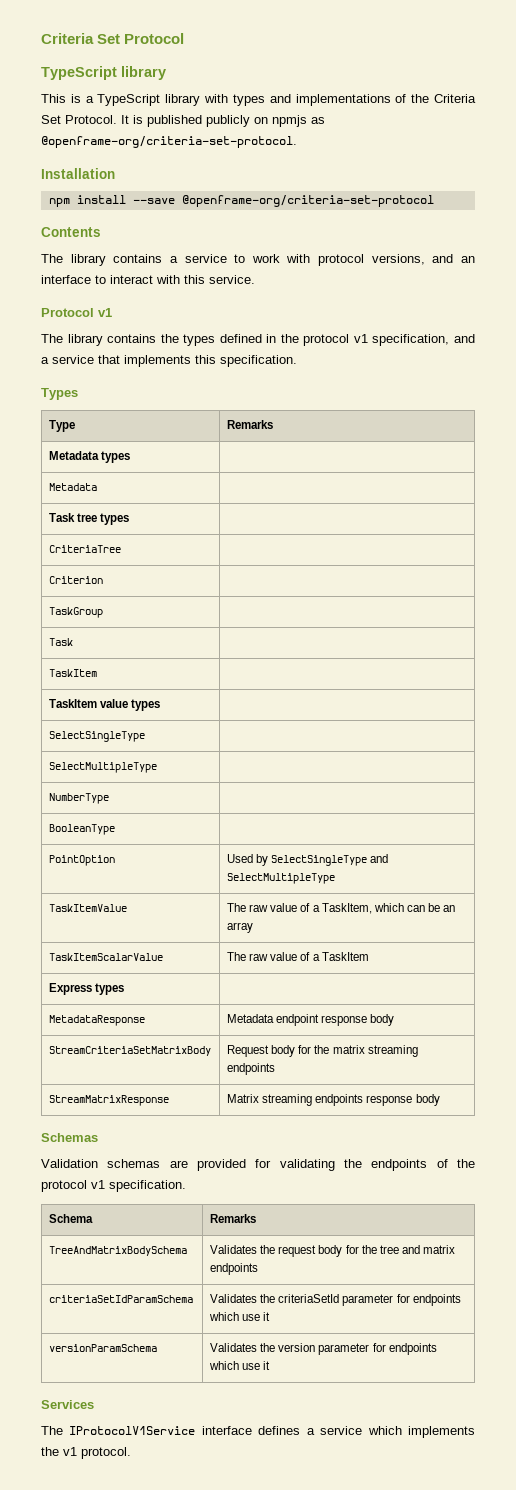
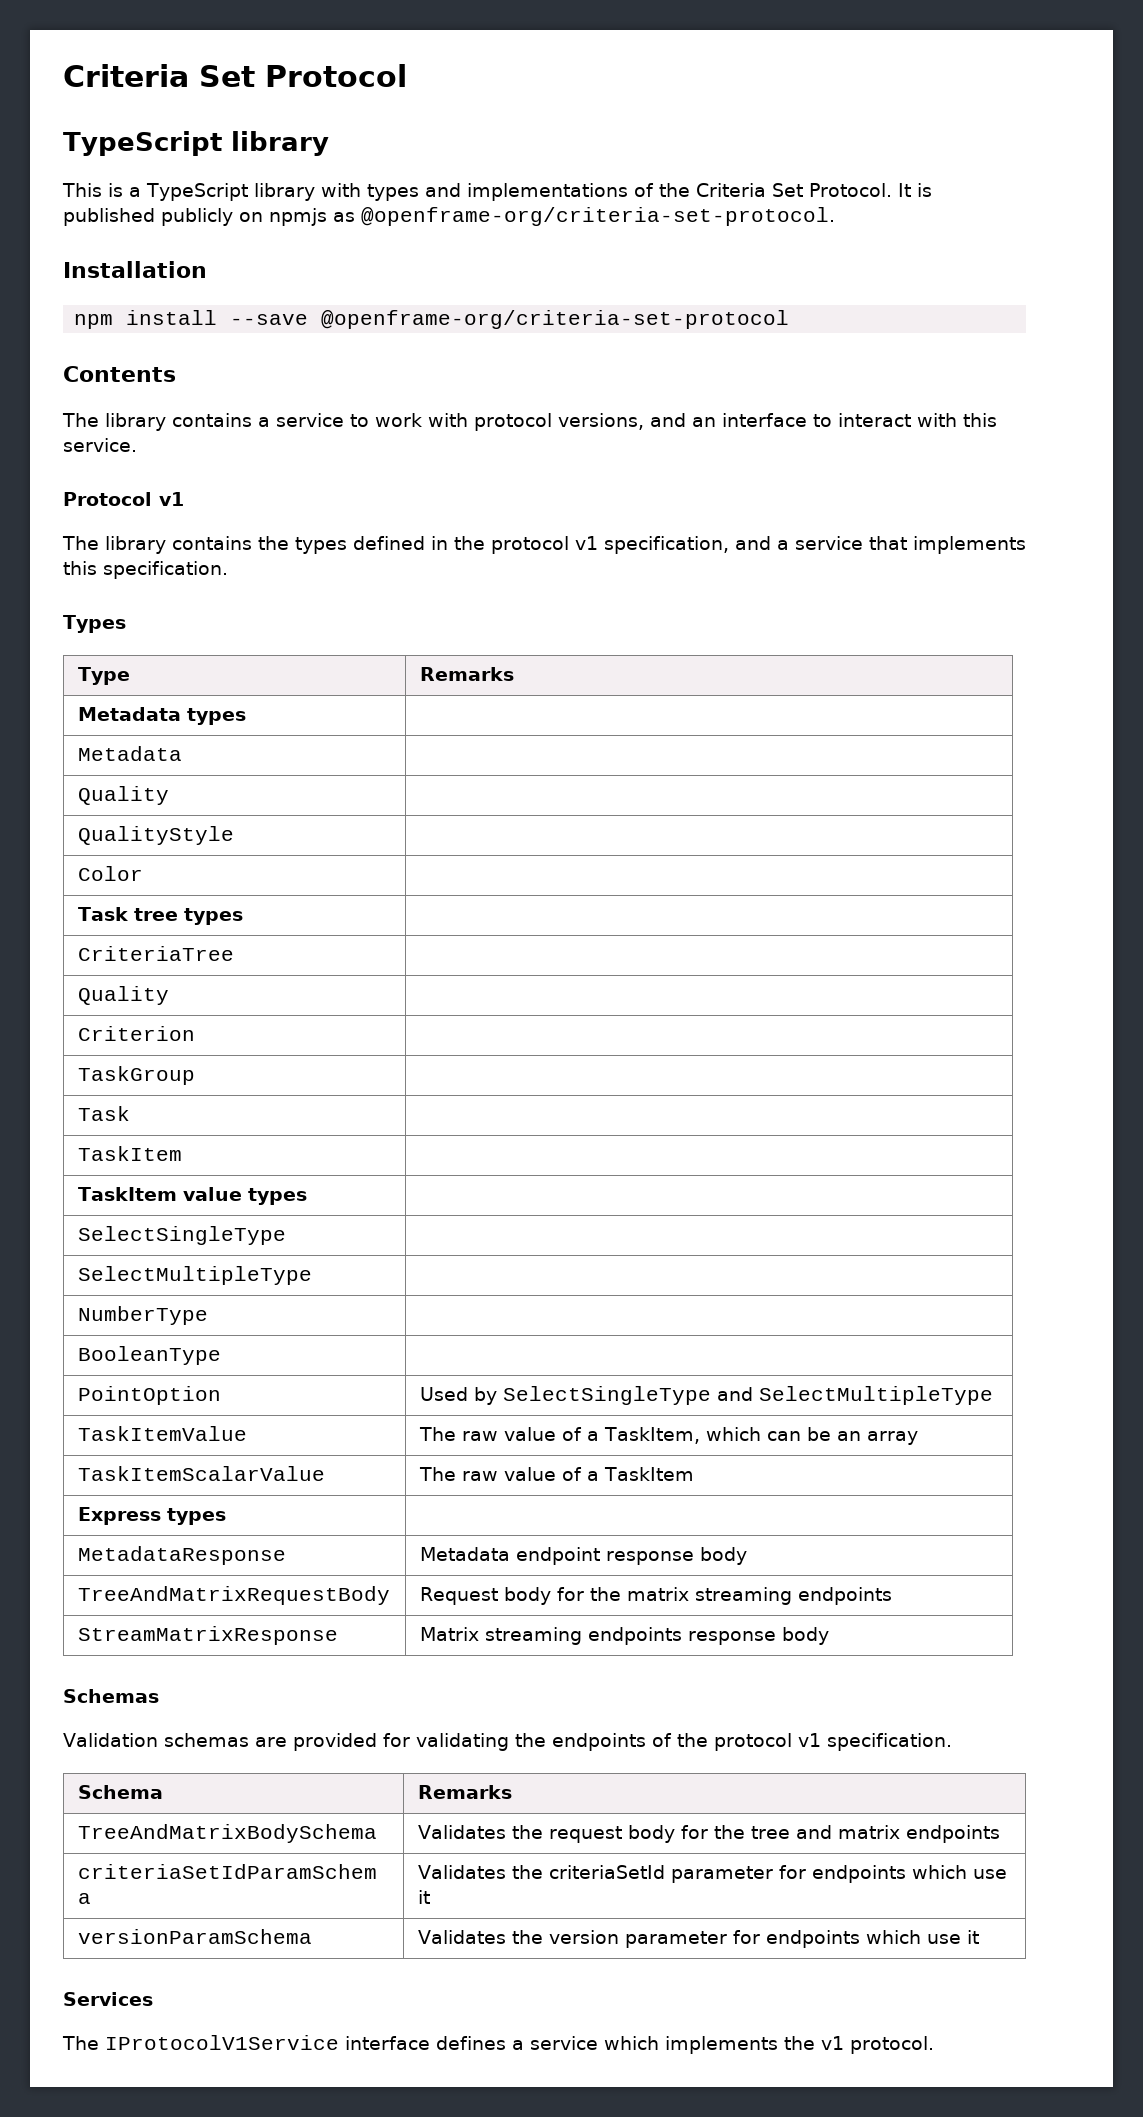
(98, 487) none -> [77,786,169,805] [77,826,234,845] [77,866,143,881] // Quality | // QualityStyle | // Color |
(122, 549) none -> [77,986,169,1005] // Quality |
[49,1046,212,1056] StreamCriteriaSetMatrixBody -> [77,1586,390,1605] TreeAndMatrixRequestBody

